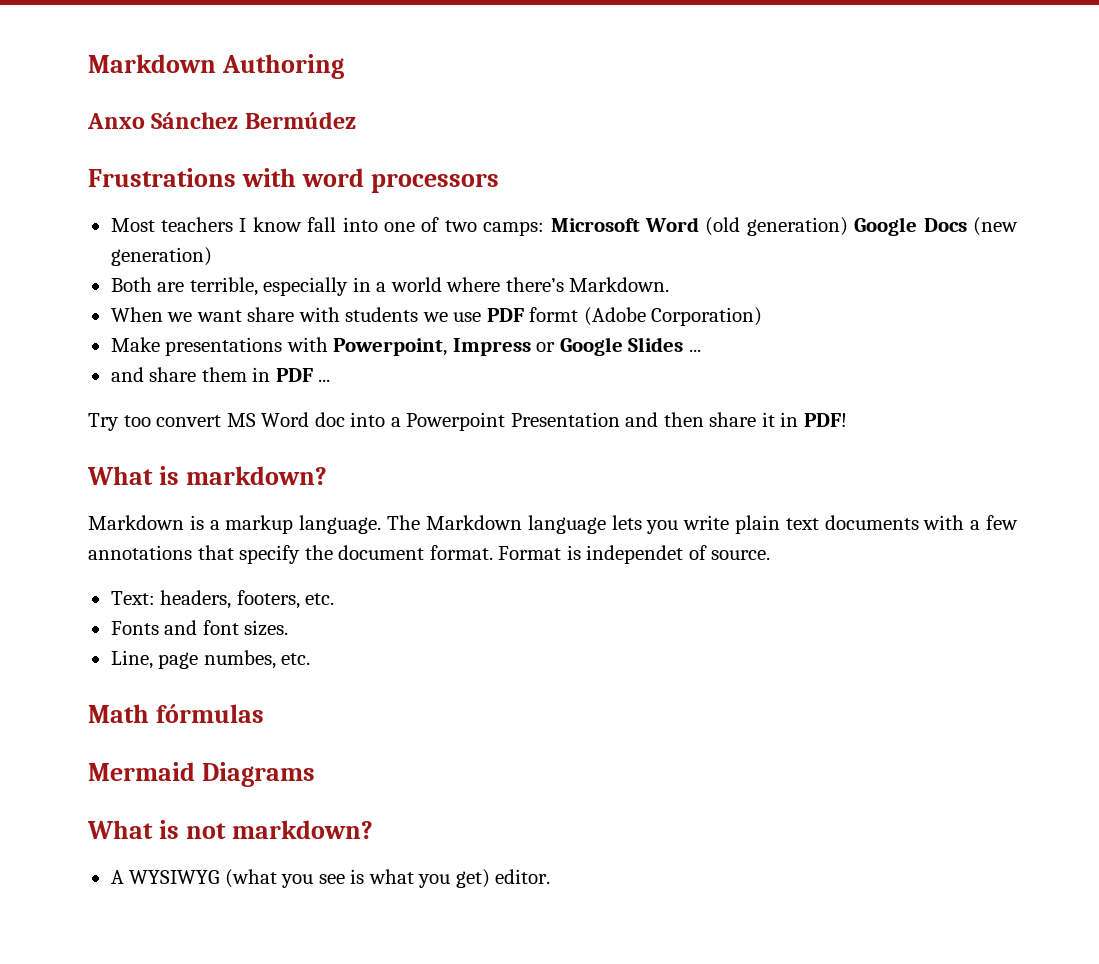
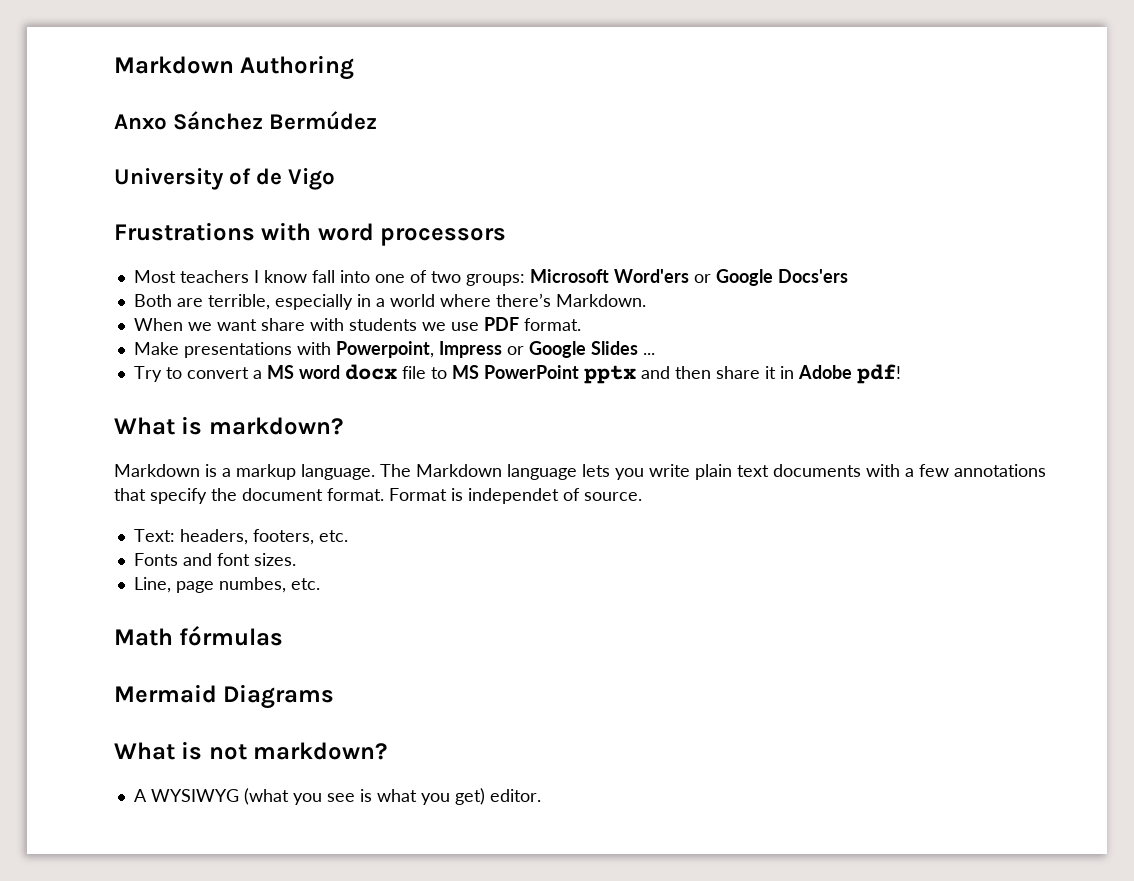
(356, 120) none -> [114,168,336,190] // University of de Vigo
[483,217,1019,236] [110,247,212,266] camps: Microsoft Word (old generation) Google Docs (new generation) -> [465,269,848,286] groups: Microsoft Word'ers or Google Docs'ers
[529,307,763,326] formt (Adobe Corporation) -> [523,318,581,331] format.
[110,367,331,382] [88,412,620,431] and share them in PDF ... // Try too convert MS Word doc into a Powerpoint Presentation -> [133,364,636,384] Try to convert a MS word docx file to MS PowerPoint pptx
[804,413,848,427] PDF! -> [797,364,901,384] Adobe pdf!

